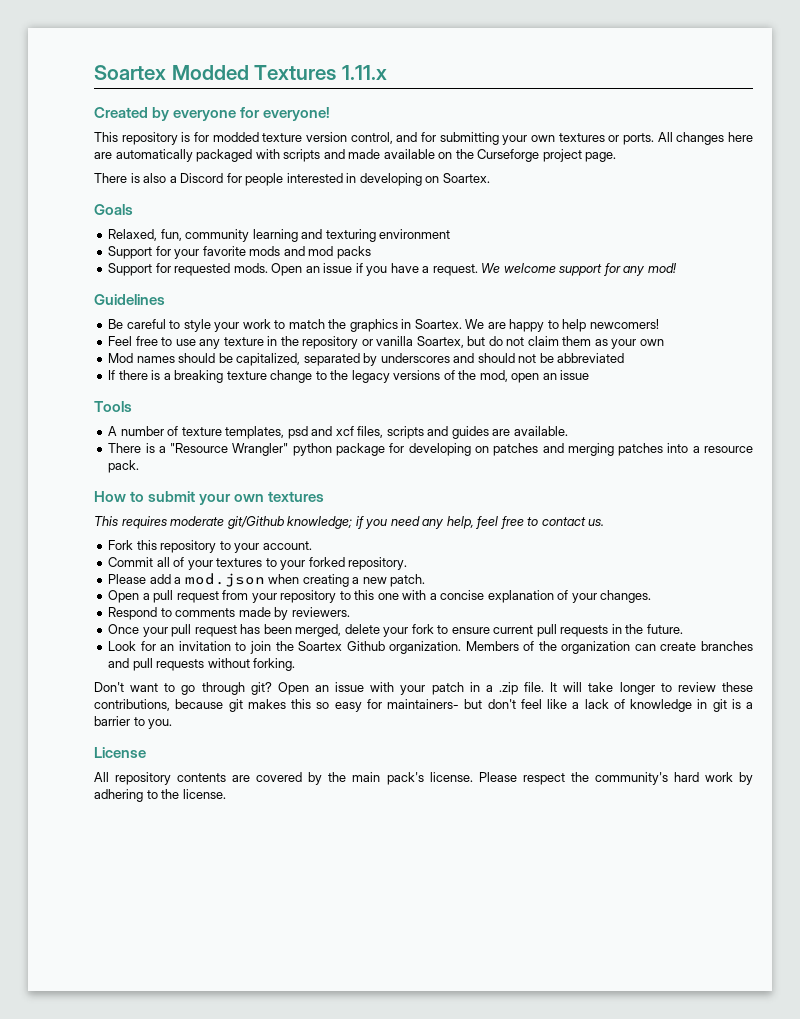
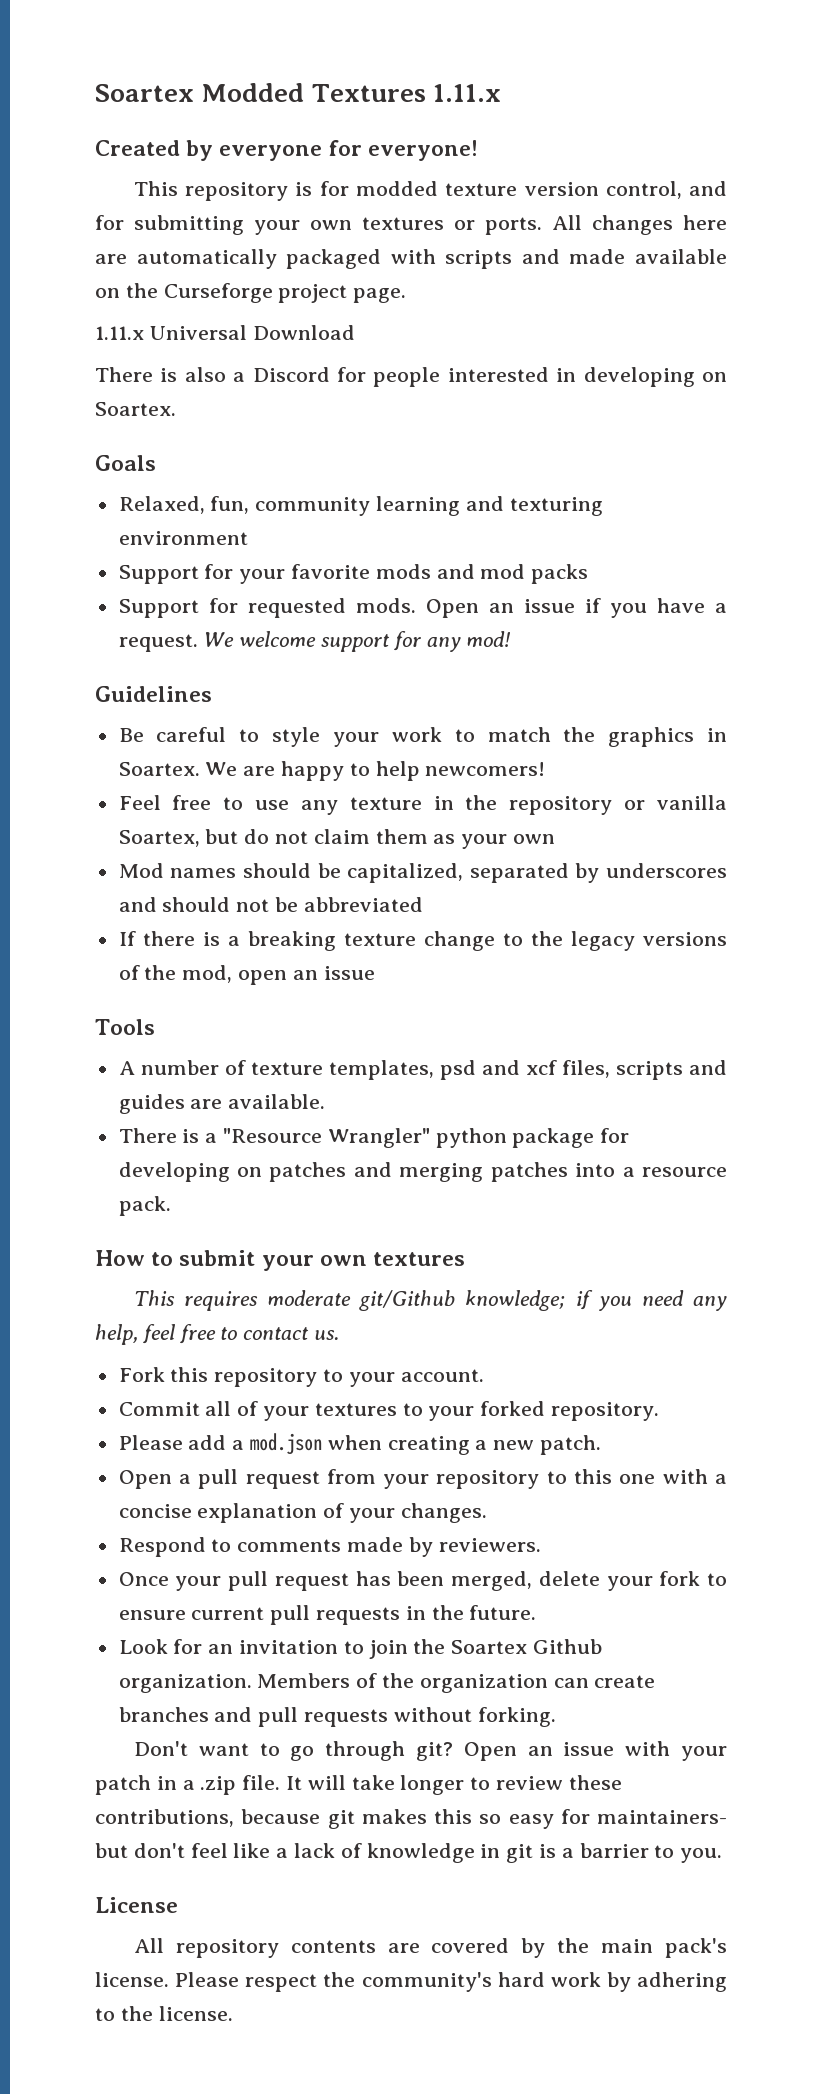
(617, 157) none -> [95,325,355,340] // 1.11.x Universal Download

